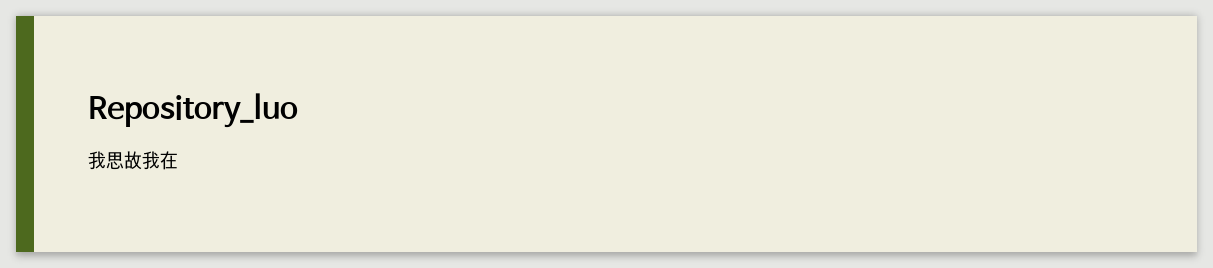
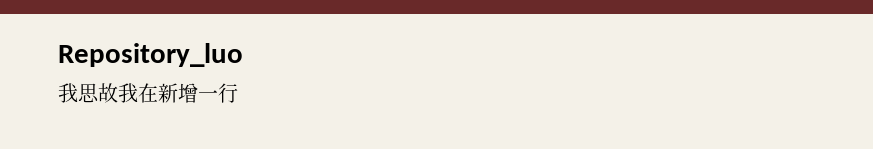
(178, 160) none -> [158,83,238,103] 新增一行

